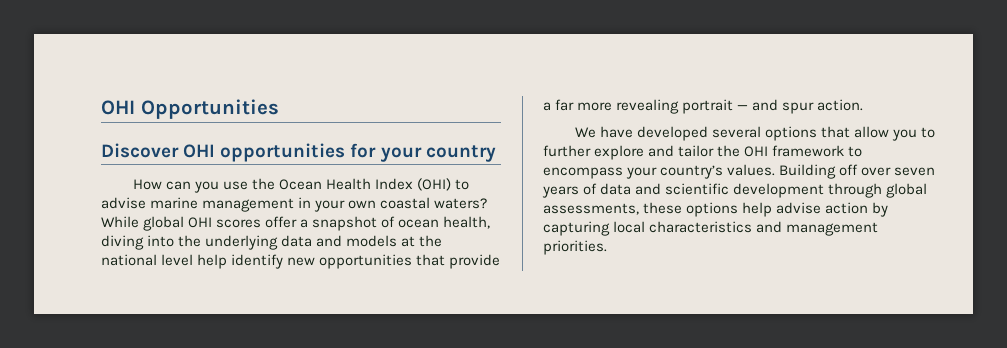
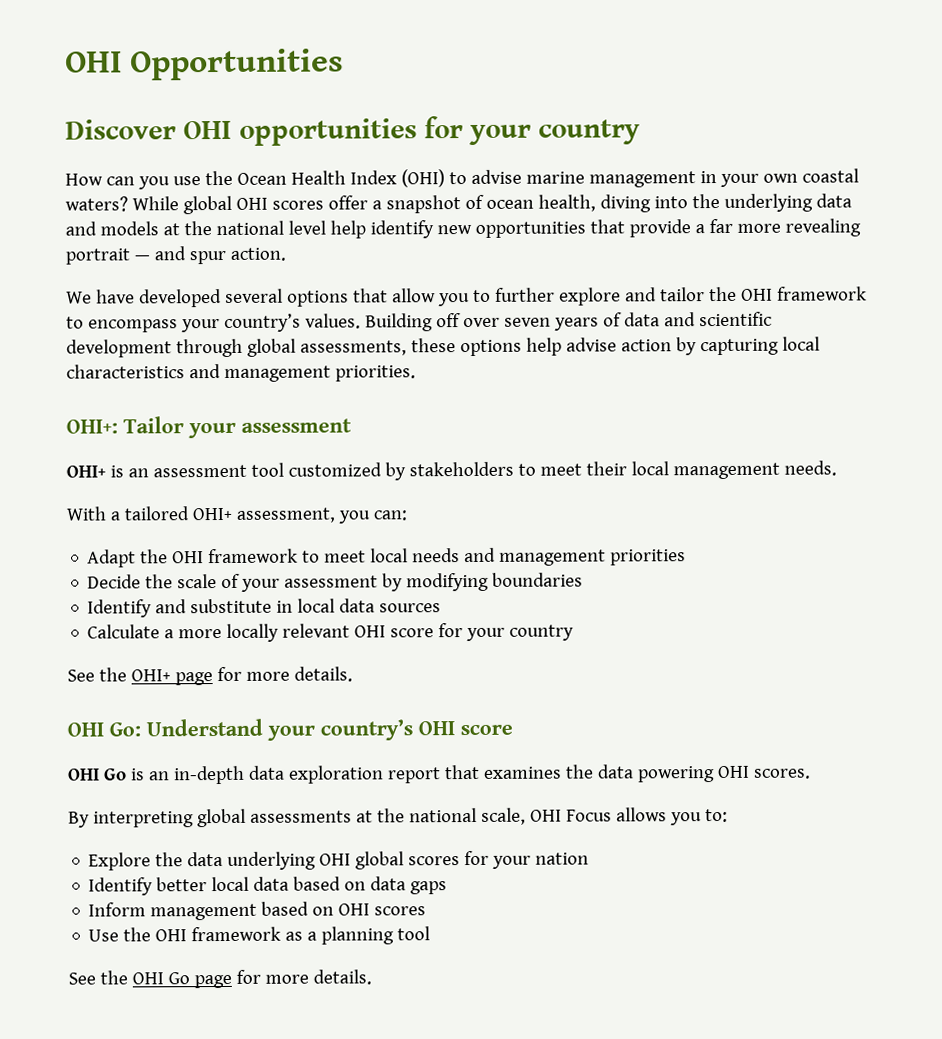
(607, 247) none -> [66,416,352,439] [66,460,837,481] [66,506,408,524] [87,547,687,568] [87,572,584,592] [87,598,442,618] [87,623,575,642] [67,666,353,686] [67,718,513,741] [67,764,811,785] [68,807,728,828] [88,850,590,871] [88,876,448,896] [88,901,427,921] [88,926,431,945] [68,969,372,989] // OHI+: Tailor your assessment // OHI+ is an assessment tool customized by stakeholders to meet their local management needs. // With a tailored OHI+ assessment, you can: // Adapt the OHI framework to meet local needs and management priorities // Decide the scale of your assessment by modifying boundaries // Identify and substitute in local data sources // Calculate a more locally relevant OHI score for your country // See the OHI+ page for more details. // OHI Go: Understand your country’s OHI score // OHI Go is an in-depth data exploration report that examines the data powering OHI scores. // By interpreting global assessments at the national scale, OHI Focus allows you to: // Explore the data underlying OHI global scores for your nation // Identify better local data based on data gaps // Inform management based on OHI scores // Use the OHI framework as a planning tool // See the OHI Go page for more details.

